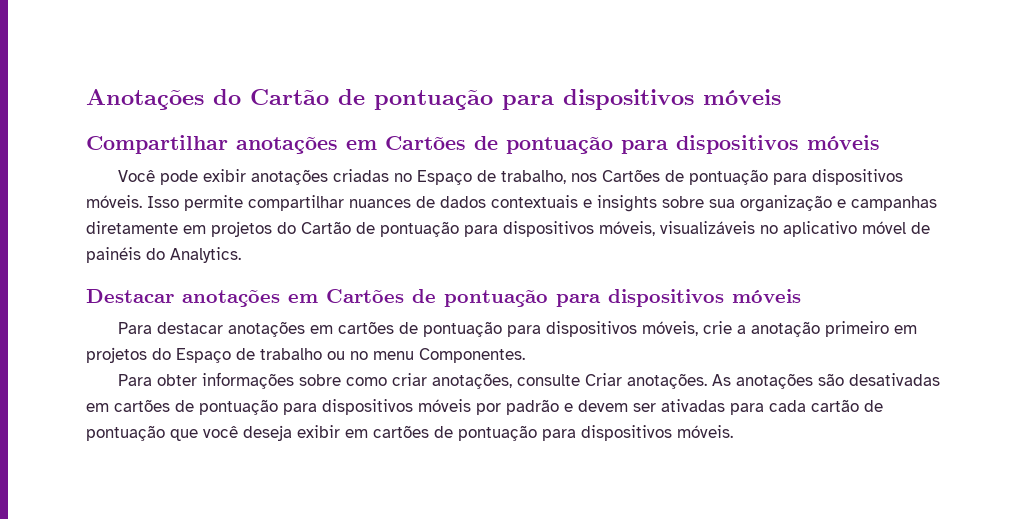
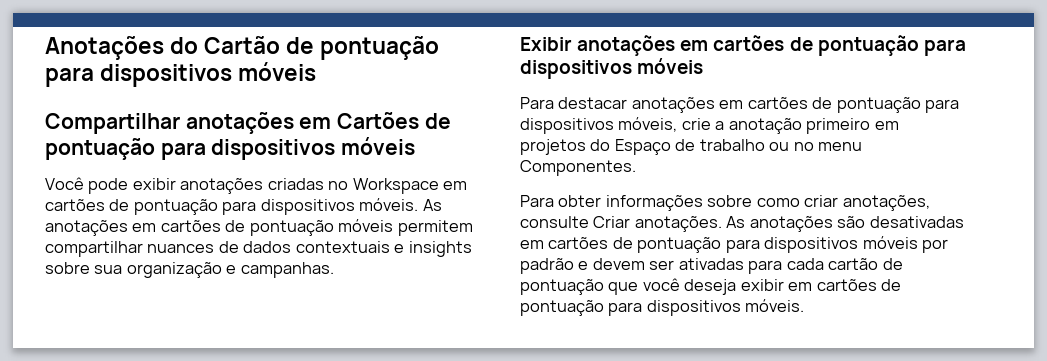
[416,169,903,185] [86,195,243,211] Espaço de trabalho, nos Cartões de pontuação para dispositivos móveis. Isso permite -> [352,178,468,194] [45,198,442,215] [45,219,473,236] Workspace em cartões de pontuação para dispositivos móveis. As anotações em cartões de pontuação móveis permitem
[851,196,937,211] [86,221,930,237] [86,247,241,263] [86,289,404,307] campanhas diretamente em projetos do Cartão de pontuação para dispositivos móveis, visualizáveis no aplicativo móvel de painéis do Analytics. // Destacar anotações em Cartões -> [240,262,334,278] [520,35,785,56] campanhas. // Exibir anotações em cartões

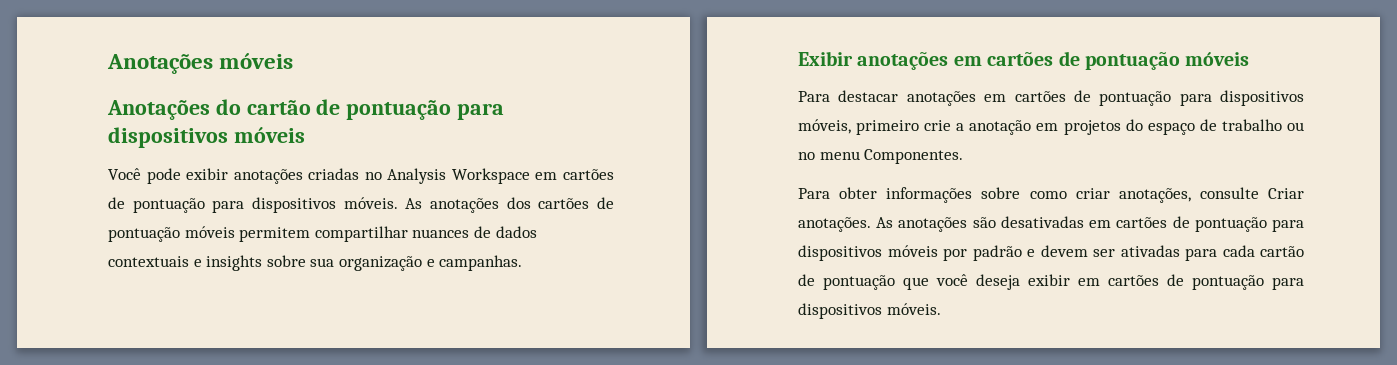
[45,36,440,60] [45,62,317,87] [45,112,420,134] Anotações do Cartão de pontuação para dispositivos móveis // Compartilhar anotações em Cartões -> [107,53,294,74] [107,99,311,120] Anotações móveis // Anotações do cartão
(349, 185) none -> [387,168,447,184] Analysis
[132,223,157,232] em -> [506,197,531,209] dos
[923,39,966,56] [520,60,632,79] para dispositivos -> (1180, 61) none
(678, 124) none -> [856,120,920,135] primeiro
[806,118,871,134] primeiro -> (1032, 127) none
[614,139,671,155] Espaço -> [1147,122,1195,135] espaço

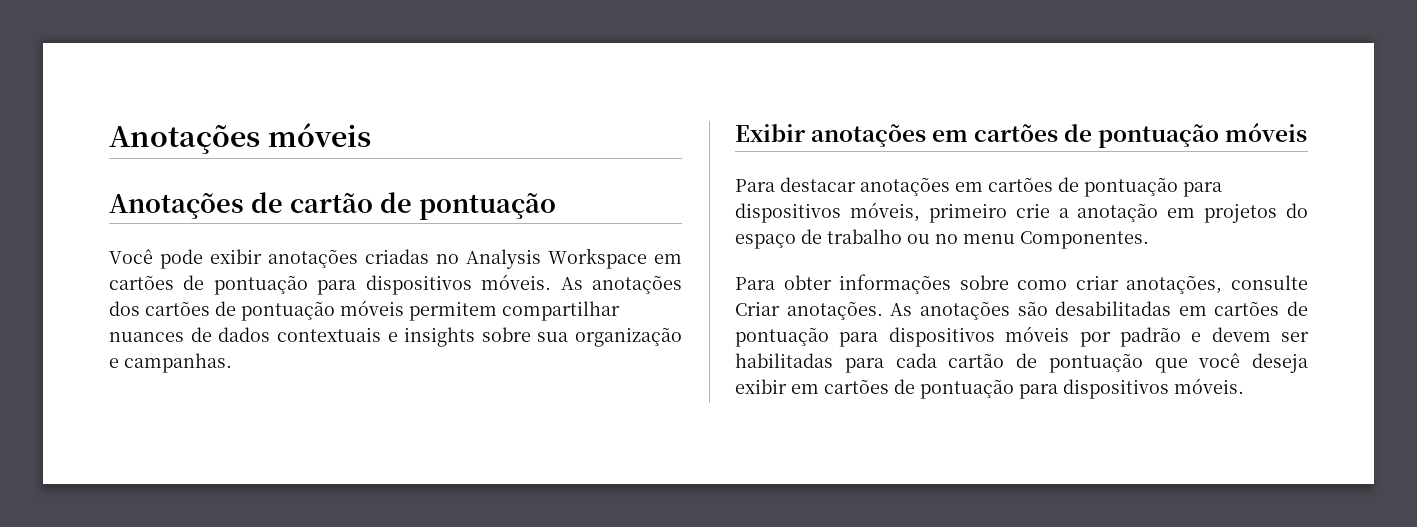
[215,99,505,120] [108,127,305,148] do cartão de pontuação para dispositivos móveis -> [250,192,556,220] de cartão de pontuação
[1000,216,1084,228] desativadas -> [1055,301,1172,316] desabilitadas
[1120,245,1180,257] ativadas -> [735,353,833,368] habilitadas

